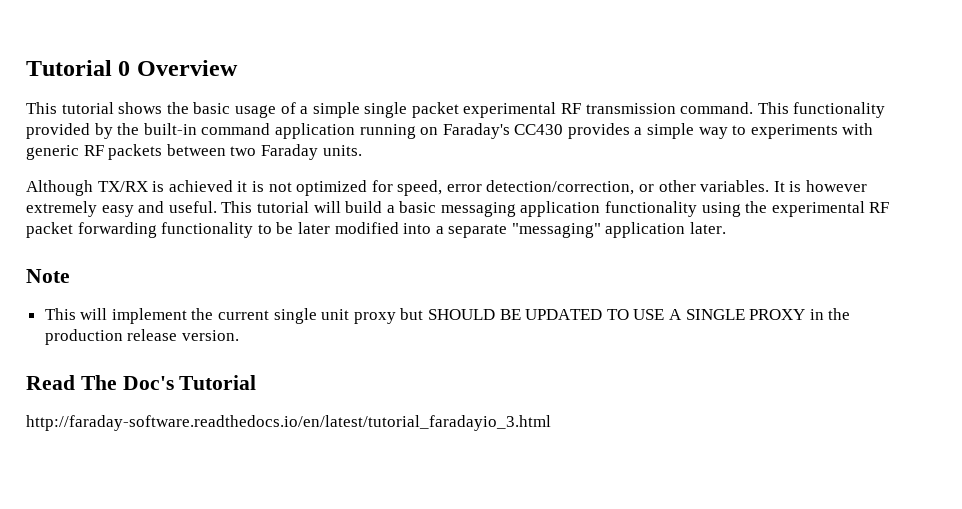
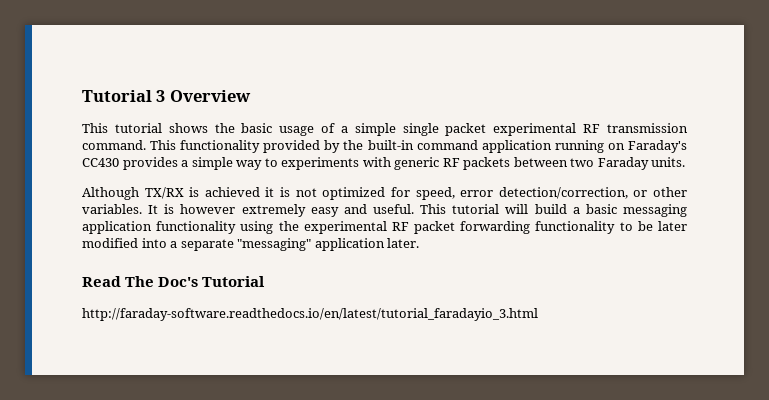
[26,60,131,76] Tutorial 0 -> [82,90,166,102] Tutorial 3
[26,269,70,283] [44,308,851,324] [44,329,239,345] // Note // This will implement the current single unit proxy but SHOULD BE UPDATED TO USE A SINGLE PROXY in the production release version. -> (420, 243) none

